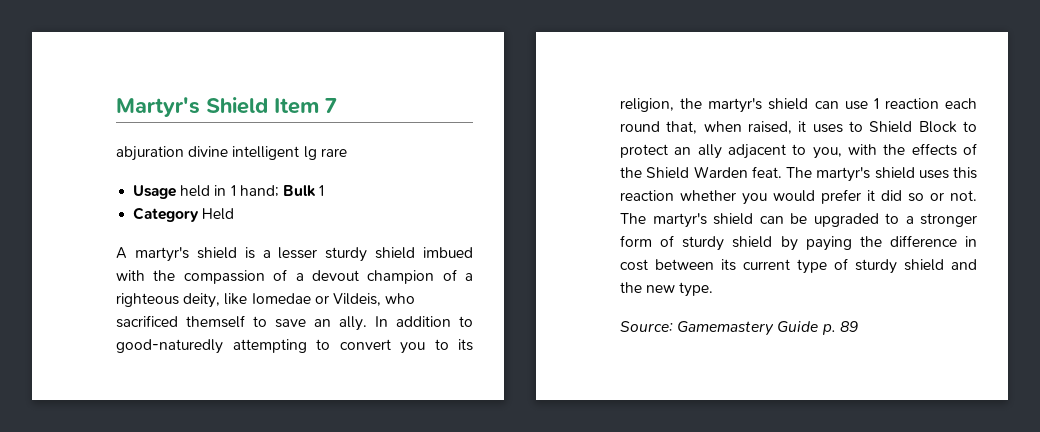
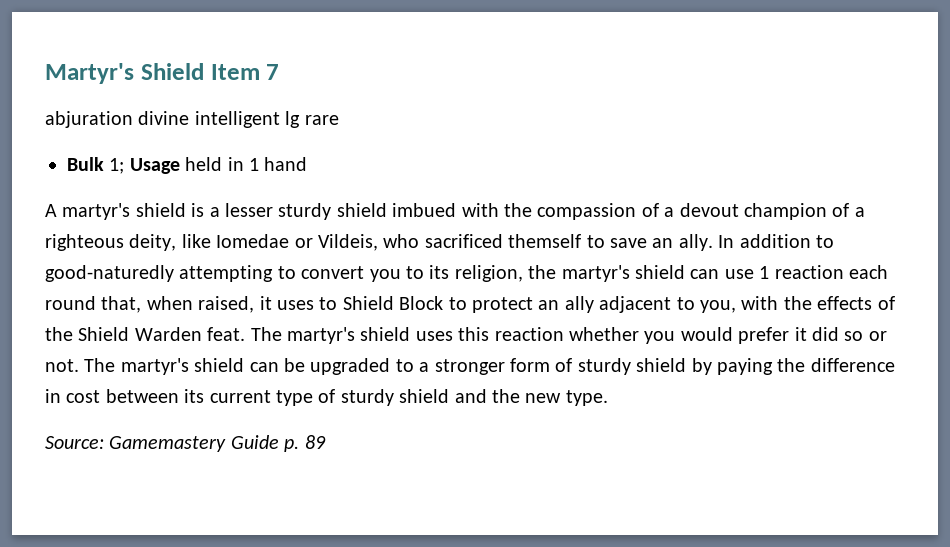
(347, 152) none -> [67,157,125,174] Bulk 1;
[239,185,325,197] [133,207,235,222] hand; Bulk 1 // Category Held -> [264,157,308,171] hand

